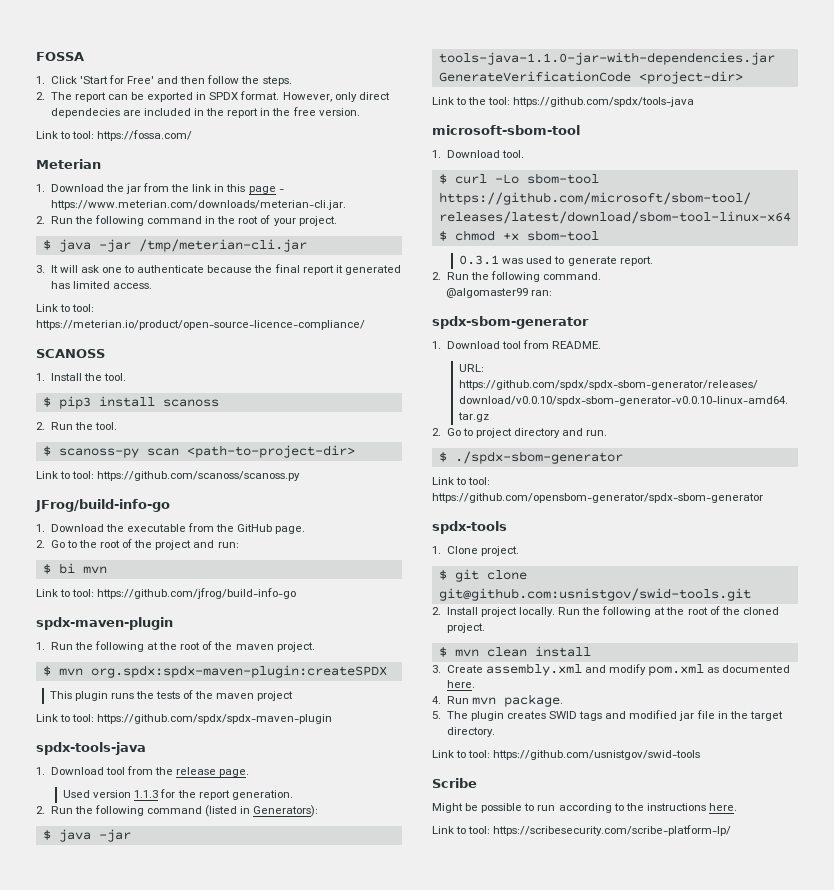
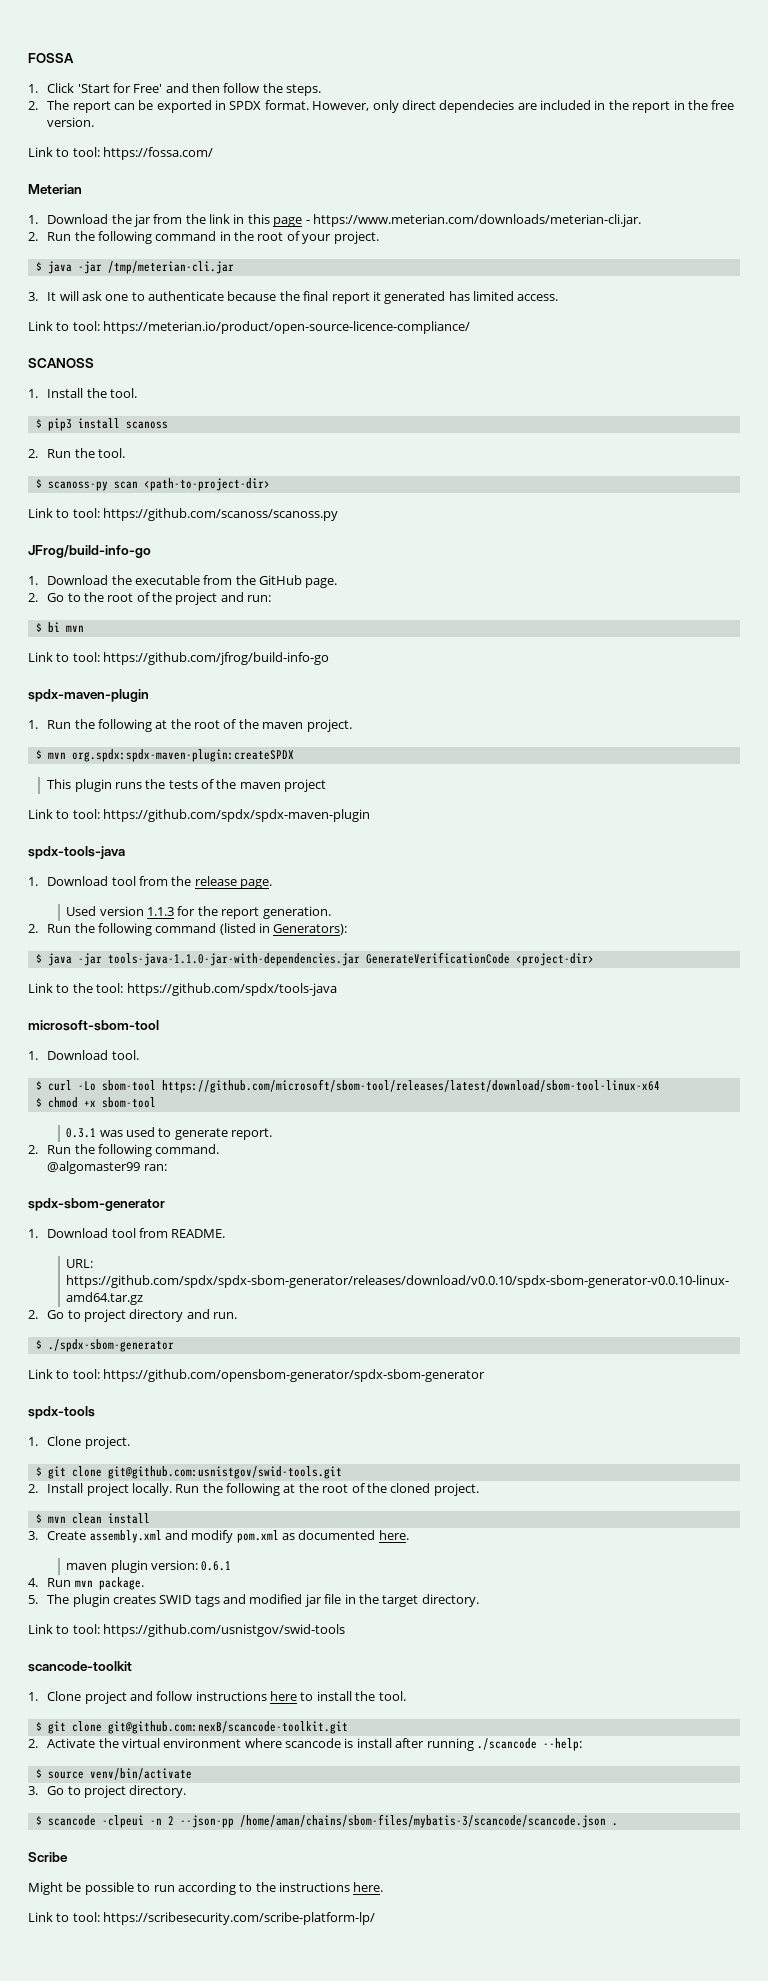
(475, 684) none -> [66,1560,232,1573] // maven plugin version: 0.6.1
(701, 755) none -> [28,1661,132,1672] [28,1691,406,1704] [35,1721,348,1734] [28,1738,582,1751] [35,1768,192,1780] [28,1785,187,1798] [35,1814,618,1828] // scancode-toolkit // 1. Clone project and follow instructions here to install the tool. // $ git clone git@github.com:nexB/scancode-toolkit.git // 2. Activate the virtual environment where scancode is install after running ./scancode --help: // $ source venv/bin/activate // 3. Go to project directory. // $ scancode -clpeui -n 2 --json-pp /home/aman/chains/sbom-files/mybatis-3/scancode/scancode.json .

